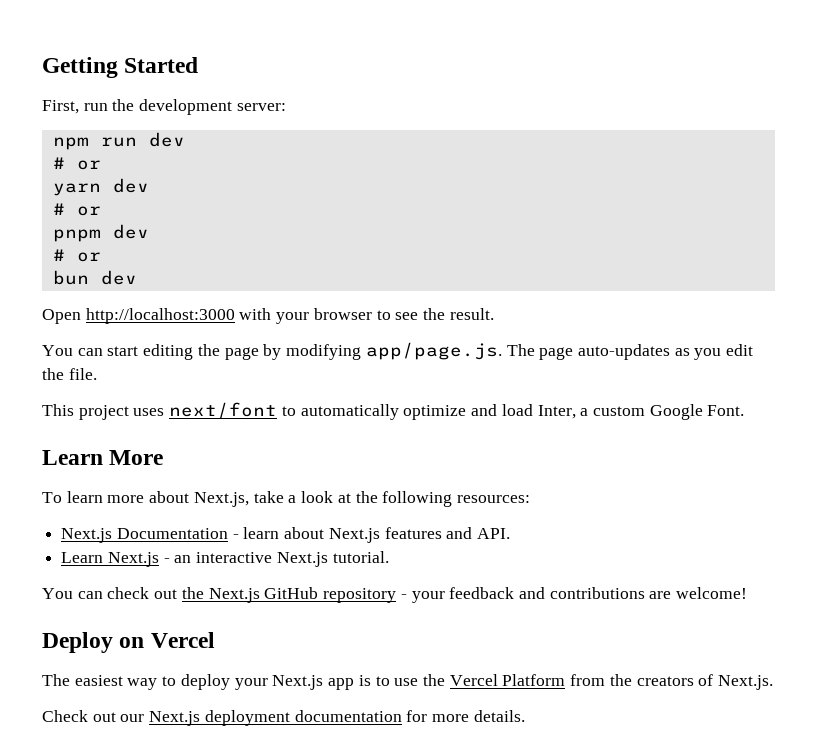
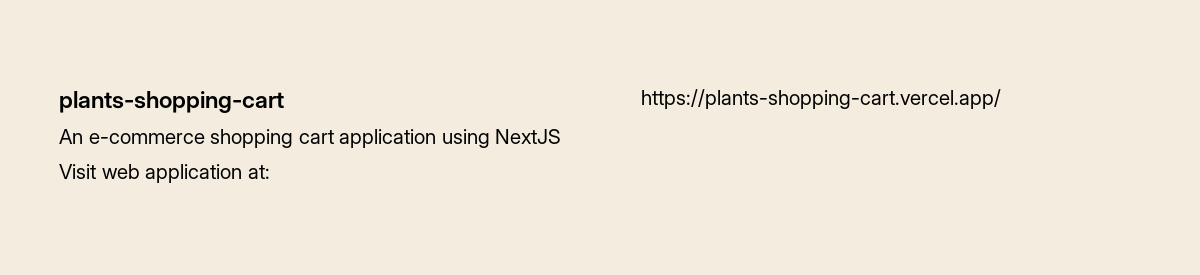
[42,57,199,78] [42,99,286,115] [52,132,185,150] [52,157,101,170] [52,178,149,196] [52,203,101,216] [52,224,149,242] [52,249,101,262] [52,270,137,285] [42,308,494,324] [42,342,754,360] [42,368,97,380] [42,402,745,420] [42,450,164,465] [42,491,530,507] [61,527,511,543] [61,551,389,567] [42,587,748,603] [42,632,215,653] [42,674,774,690] [42,710,525,726] Getting Started // First, run the development server: // npm run dev // # or // yarn dev // # or // pnpm dev // # or // bun dev // Open http://localhost:3000 with your browser to see the result. // You can start editing the page by modifying app/page.js. The page auto-updates as you edit the file. // This project uses next/font to automatically optimize and load Inter, a custom Google Font. // Learn More // To learn more about Next.js, take a look at the following resources: // Next.js Documentation - learn about Next.js features and API. // Learn Next.js - an interactive Next.js tutorial. // You can check out the Next.js GitHub repository - your feedback and contributions are welcome! // Deploy on Vercel // The easiest way to deploy your Next.js app is to use the Vercel Platform from the creators of Next.js. // Check out our Next.js deployment documentation for more details. -> [59,91,284,113] [59,129,562,148] [59,164,270,183] [641,89,1001,109] plants-shopping-cart // An e-commerce shopping cart application using NextJS // Visit web application at: https://plants-shopping-cart.vercel.app/

